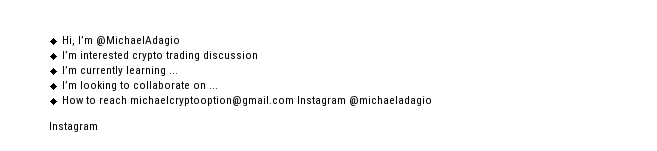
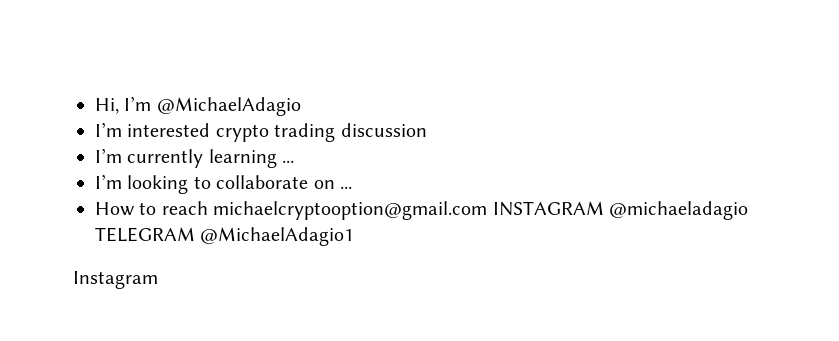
[297,96,347,106] Instagram -> [492,201,604,216] INSTAGRAM
(433, 101) none -> [95,227,354,246] TELEGRAM @MichaelAdagio1

